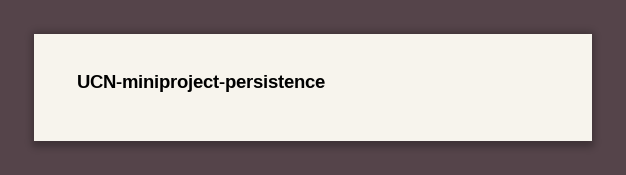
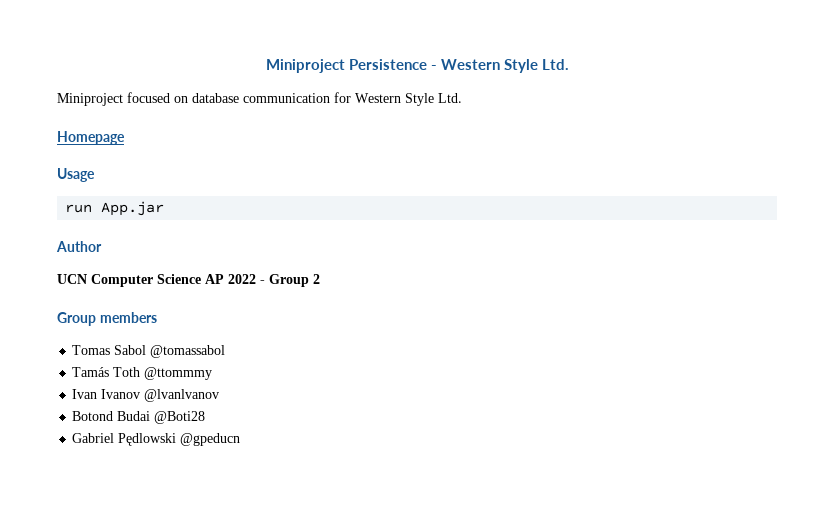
[77,75,325,92] UCN-miniproject-persistence -> [265,59,569,73] [57,92,462,106] [57,131,125,145] [57,168,95,182] [65,201,165,216] [56,241,102,252] [57,274,320,287] [57,312,157,326] [72,345,226,358] [72,367,213,380] [72,389,220,402] [72,411,206,424] [72,433,241,446] Miniproject Persistence - Western Style Ltd. // Miniproject focused on database communication for Western Style Ltd. // Homepage // Usage // run App.jar // Author // UCN Computer Science AP 2022 - Group 2 // Group members // Tomas Sabol @tomassabol // Tamás Toth @ttommmy // Ivan Ivanov @lvanlvanov // Botond Budai @Boti28 // Gabriel Pędlowski @gpeducn

